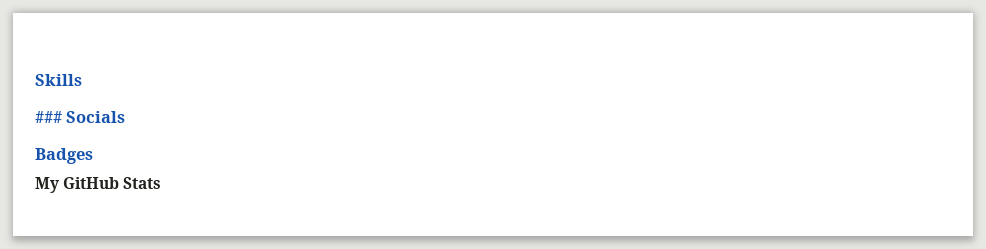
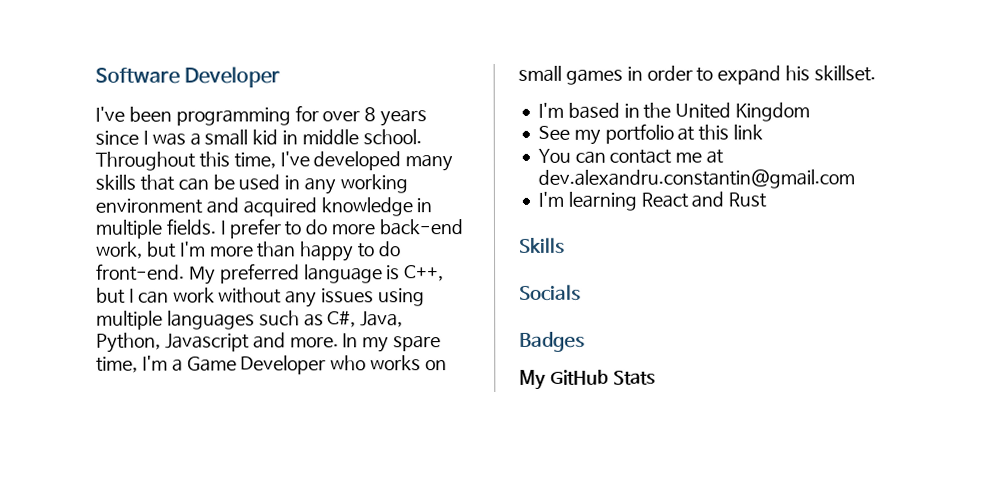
(35, 80) none -> [95,66,281,88] [95,105,428,127] [95,129,422,146] [95,151,454,172] [95,174,408,195] [95,197,433,217] [95,218,464,239] [96,241,402,262] [96,263,445,285] [96,287,425,308] [96,310,404,330] [96,332,442,353] [96,355,448,375] [518,65,876,85] [537,102,811,122] [537,123,764,145] [537,148,725,164] [537,169,855,189] [537,191,768,211] Software Developer // I've been programming for over 8 years since I was a small kid in middle school. Throughout this time, I've developed many skills that can be used in any working environment and acquired knowledge in multiple fields. I prefer to do more back-end work, but I'm more than happy to do front-end. My preferred language is C++, but I can work without any issues using multiple languages such as C#, Java, Python, Javascript and more. In my spare time, I'm a Game Developer who works on small games in order to expand his skillset. // I'm based in the United Kingdom // See my portfolio at this link // You can contact me at dev.alexandru.constantin@gmail.com // I'm learning React and Rust //
[35,111,62,123] ### -> (565, 245) none

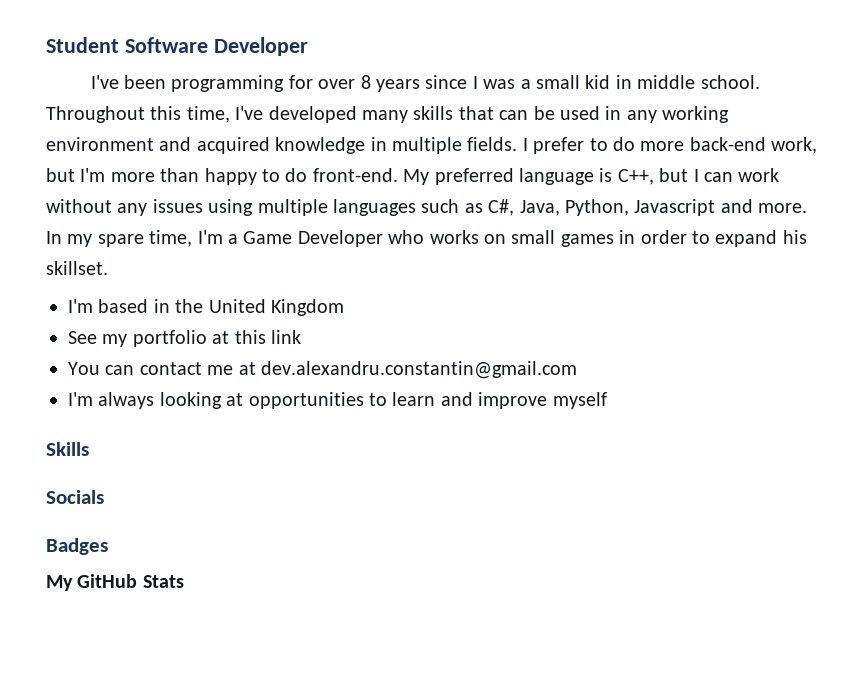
(95, 75) none -> [46,37,119,53] Student
[567,191,768,211] learning React and Rust -> [98,392,607,409] always looking at opportunities to learn and improve myself

